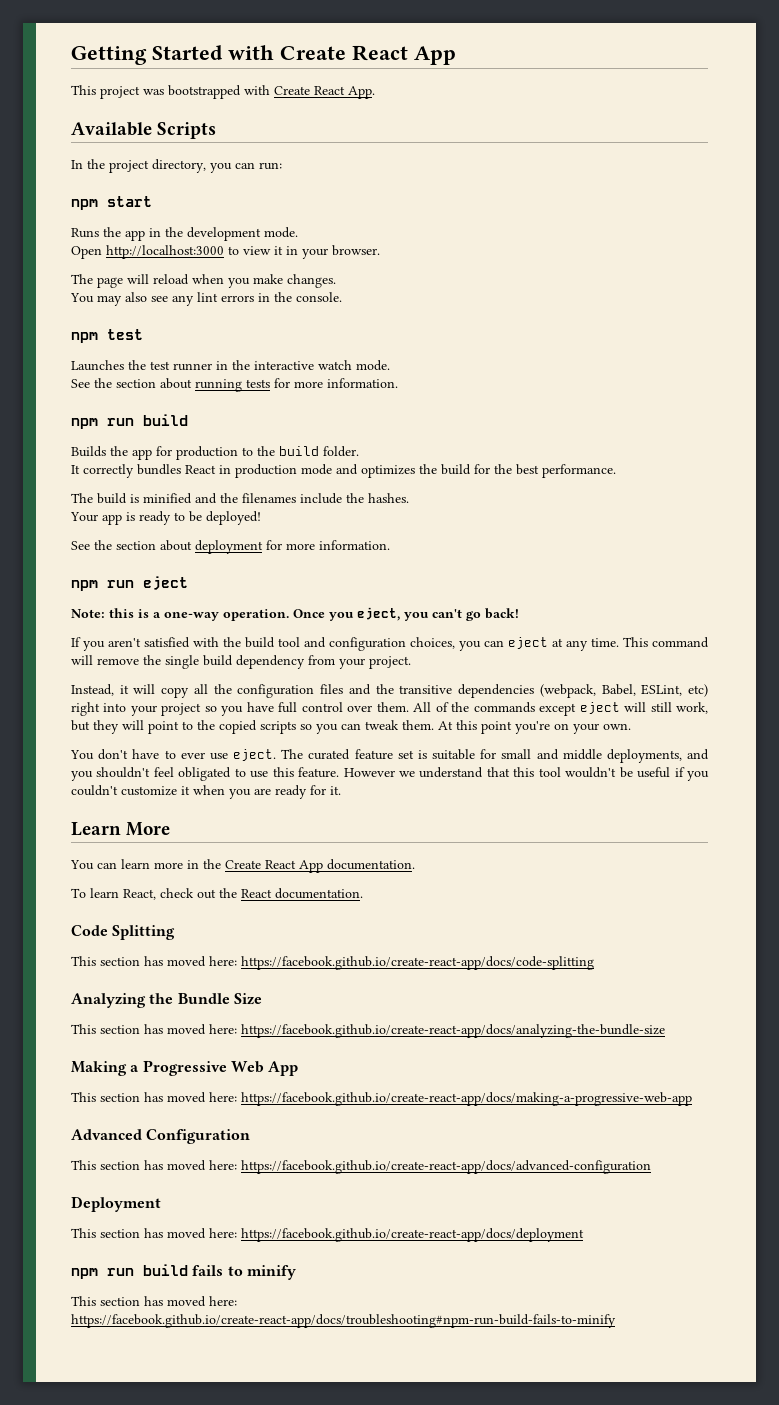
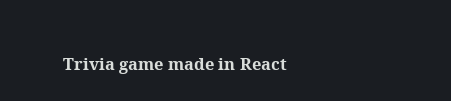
[71,45,456,65] [71,85,375,99] [71,122,217,139] [71,159,282,173] [71,196,152,210] [71,227,298,241] [71,245,380,259] [71,274,336,288] [70,292,342,306] [71,329,143,343] [71,360,390,371] [71,378,398,392] [71,414,188,429] [71,446,359,460] [71,464,616,478] [71,493,409,504] [70,511,261,525] [71,540,390,554] [71,576,188,591] [71,607,519,621] [71,637,709,651] [71,655,411,669] [71,684,709,698] [71,702,709,716] [71,720,631,734] [70,749,709,763] [71,767,710,781] [71,785,341,799] [71,822,171,836] [70,859,415,873] [71,888,363,900] [71,925,176,940] [71,956,594,970] [71,993,262,1008] [71,1024,665,1038] [71,1060,299,1076] [71,1092,692,1106] [71,1129,251,1144] [71,1160,651,1174] [71,1196,161,1212] [71,1228,584,1242] [71,1264,296,1280] [71,1296,237,1307] [71,1314,616,1328] Getting Started with Create React App // This project was bootstrapped with Create React App. // Available Scripts // In the project directory, you can run: // npm start // Runs the app in the development mode. // Open http://localhost:3000 to view it in your browser. // The page will reload when you make changes. // You may also see any lint errors in the console. // npm test // Launches the test runner in the interactive watch mode. // See the section about running tests for more information. // npm run build // Builds the app for production to the build folder. // It correctly bundles React in production mode and optimizes the build for the best performance. // The build is minified and the filenames include the hashes. // Your app is ready to be deployed! // See the section about deployment for more information. // npm run eject // Note: this is a one-way operation. Once you eject, you can't go back! // If you aren't satisfied with the build tool and configuration choices, you can eject at any time. This command will remove the single build dependency from your project. // Instead, it will copy all the configuration files and the transitive dependencies (webpack, Babel, ESLint, etc) right into your project so you have full control over them. All of the commands except eject will still work, but they will point to the copied scripts so you can tweak them. At this point you're on your own. // You don't have to ever use eject. The curated feature set is suitable for small and middle deployments, and you shouldn't feel obligated to use this feature. However we understand that this tool wouldn't be useful if you couldn't customize it when you are ready for it. // Learn More // You can learn more in the Create React App documentation. // To learn React, check out the React documentation. // Code Splitting // This section has moved here: https://facebook.github.io/create-react-app/docs/code-splitting // Analyzing the Bundle Size // This section has moved here: https://facebook.github.io/create-react-app/docs/analyzing-the-bundle-size // Making a Progressive Web App // This section has moved here: https://facebook.github.io/create-react-app/docs/making-a-progressive-web-app // Advanced Configuration // This section has moved here: https://facebook.github.io/create-react-app/docs/advanced-configuration // Deployment // This section has moved here: https://facebook.github.io/create-react-app/docs/deployment // npm run build fails to minify // This section has moved here: https://facebook.github.io/create-react-app/docs/troubleshooting#npm-run-build-fails-to-minify -> [63,58,287,74] Trivia game made in React

